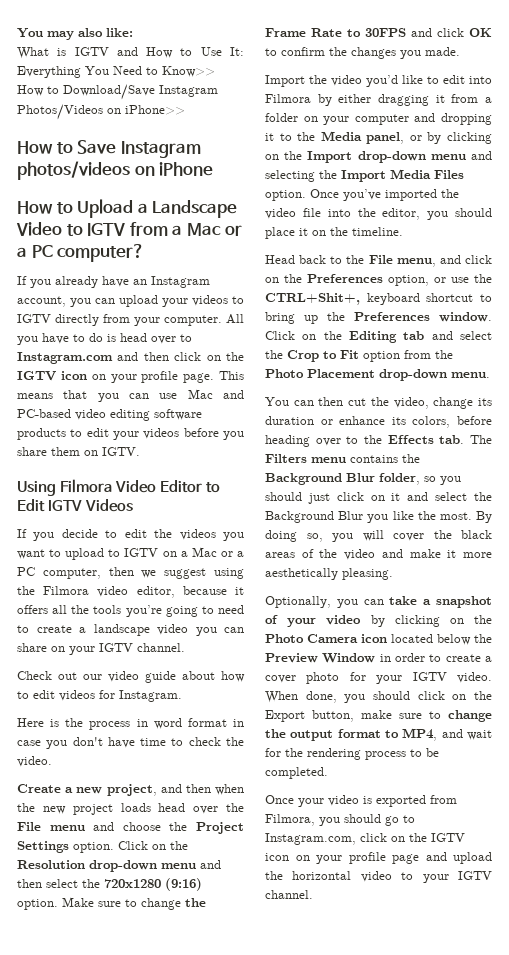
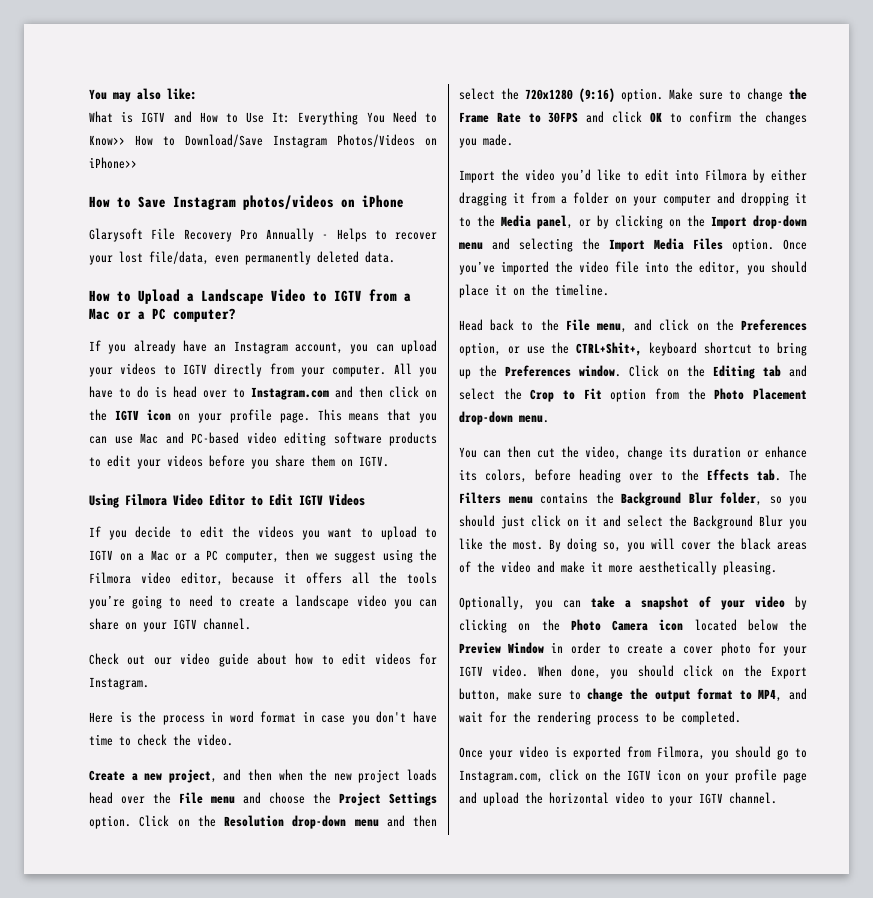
(214, 169) none -> [89,228,437,242] [89,251,395,265] // Glarysoft File Recovery Pro Annually - Helps to recover your lost file/data, even permanently deleted data.

